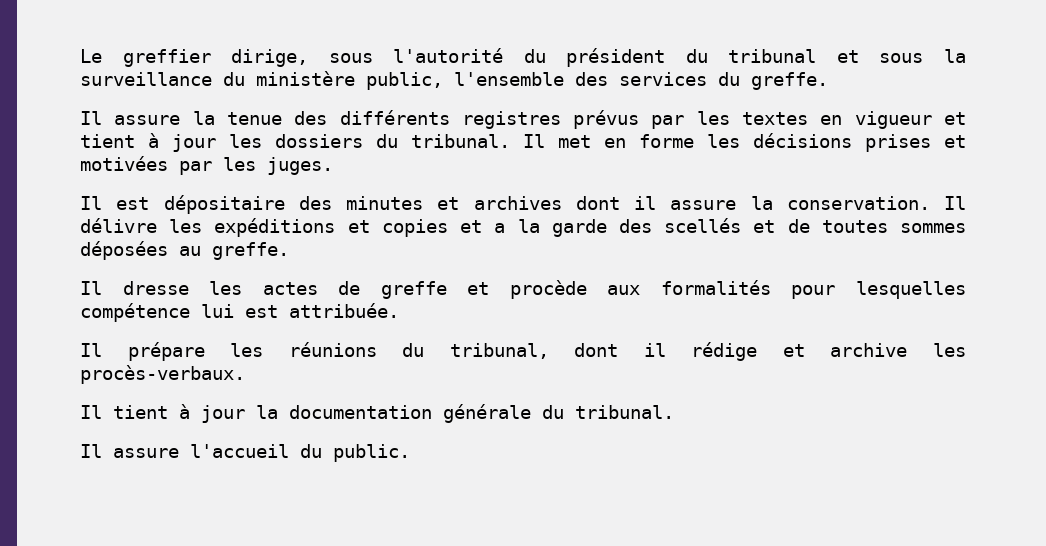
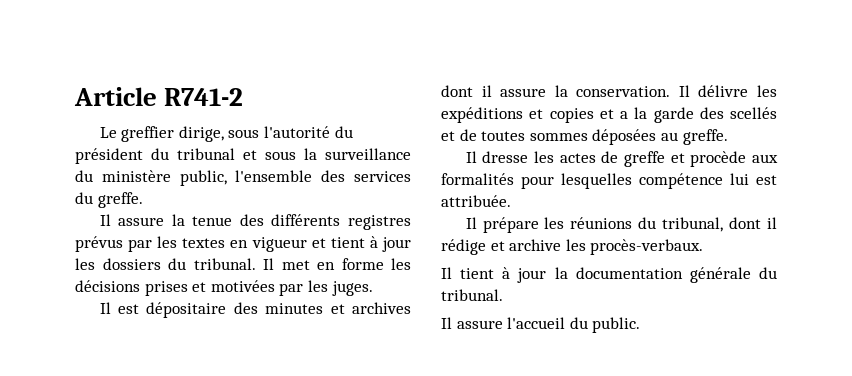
(80, 56) none -> [74,87,244,106] Article R741-2 //

